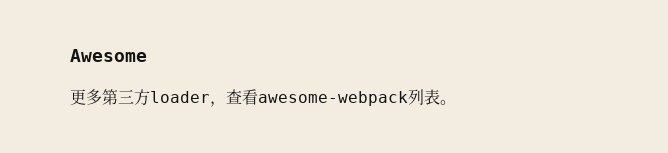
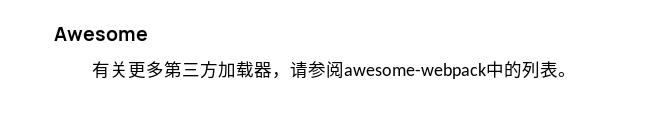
(147, 55) none -> [92,61,129,79] 有关
[150,89,408,107] loader，查看awesome-webpack -> [218,61,523,79] 加载器，请参阅awesome-webpack中的

